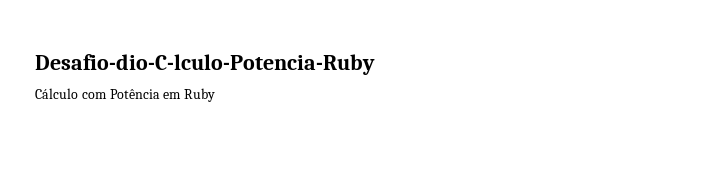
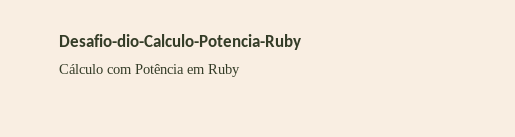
[35,54,375,75] Desafio-dio-C-lculo-Potencia-Ruby -> [59,34,301,50] Desafio-dio-Calculo-Potencia-Ruby

